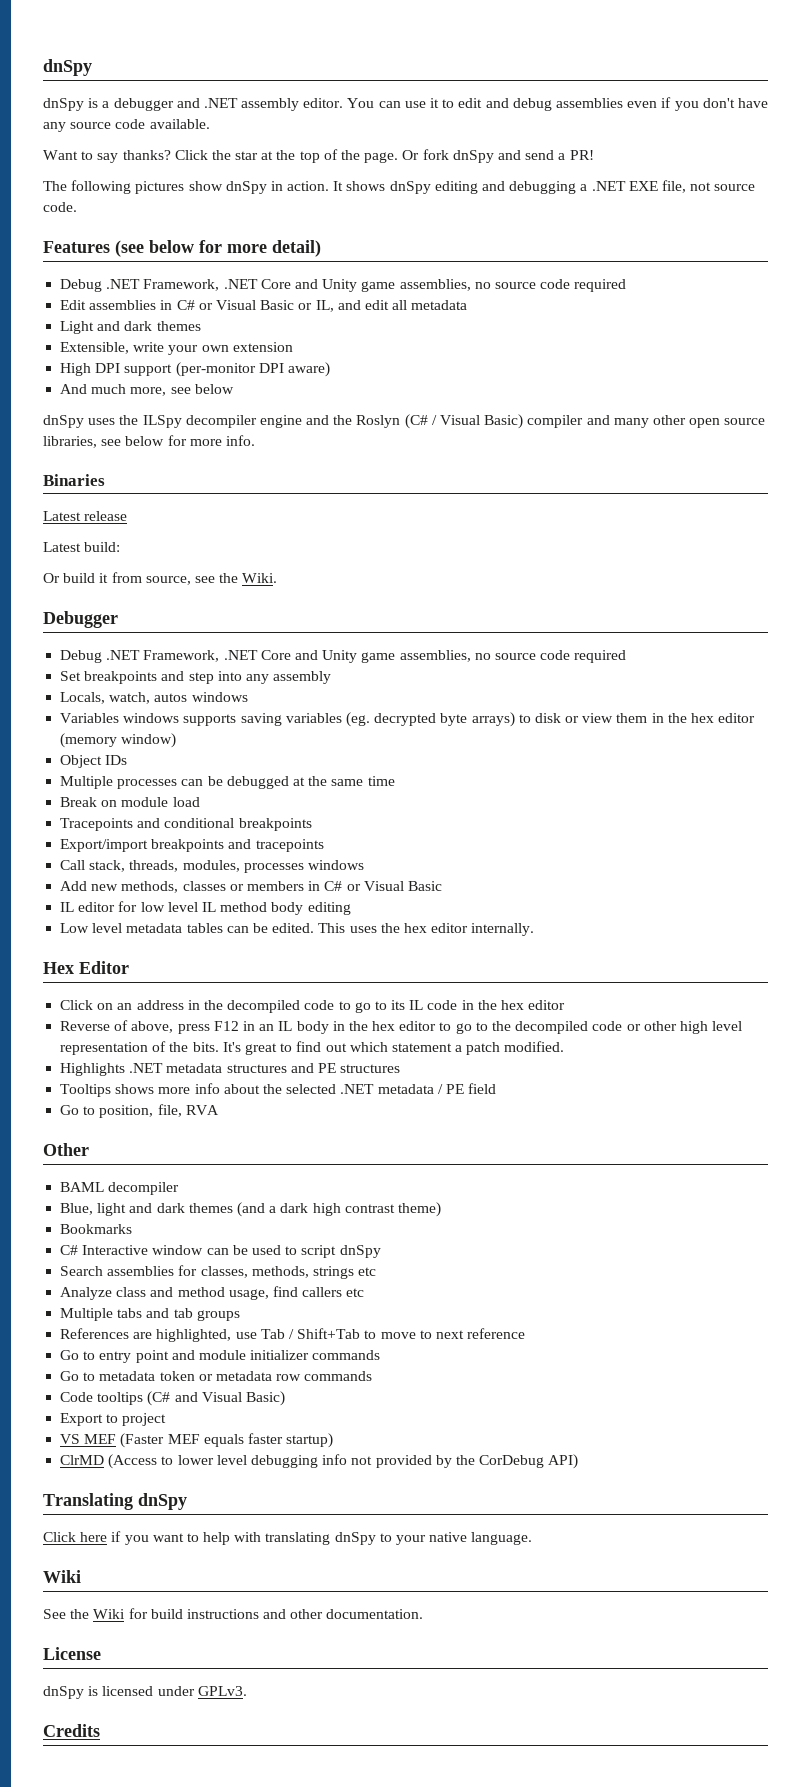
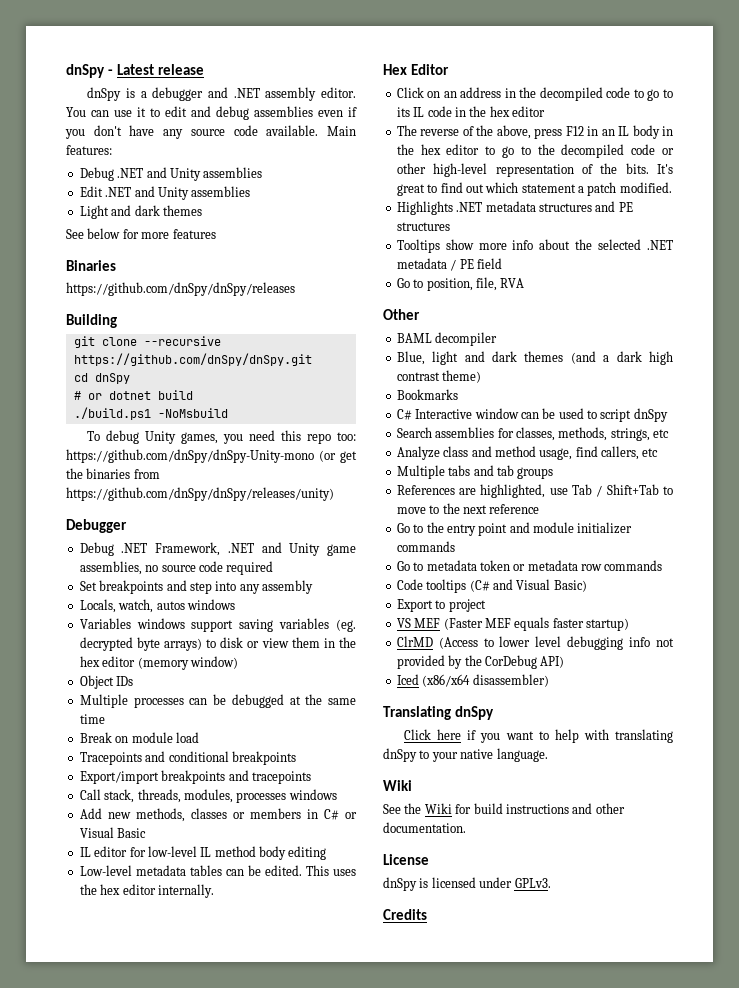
[43,59,92,76] dnSpy -> [66,64,205,78] dnSpy - Latest release
[43,149,594,163] [43,180,756,194] [43,202,77,212] [43,240,321,257] [60,279,627,292] [60,300,468,312] [60,321,201,334] [60,342,293,355] [60,362,330,377] [60,384,234,396] [43,414,766,429] [43,435,255,448] // Want to say thanks? Click the star at the top of the page. Or fork dnSpy and send a PR! // The following pictures show dnSpy in action. It shows dnSpy editing and debugging a .NET EXE file, not source code. // Features (see below for more detail) // Debug .NET Framework, .NET Core and Unity game assemblies, no source code required // Edit assemblies in C# or Visual Basic or IL, and edit all metadata // Light and dark themes // Extensible, write your own extension // High DPI support (per-monitor DPI aware) // And much more, see below // dnSpy uses the ILSpy decompiler engine and the Roslyn (C# / Visual Basic) compiler and many other open source libraries, see below for more info. -> [327,126,356,136] [66,145,112,155] [79,167,263,181] [79,186,251,200] [79,205,202,219] [66,228,216,239] Main features: // Debug .NET and Unity assemblies // Edit .NET and Unity assemblies // Light and dark themes // See below for more features
[43,511,128,521] [43,542,121,552] [43,572,278,585] Latest release // Latest build: // Or build it from source, see the Wiki. -> [66,282,295,296] [66,314,117,328] [73,336,221,348] [73,353,312,366] [73,373,130,384] [73,390,193,400] [73,407,228,420] [87,430,356,444] [66,449,357,463] [66,468,160,479] [66,487,334,501] https://github.com/dnSpy/dnSpy/releases // Building // git clone --recursive https://github.com/dnSpy/dnSpy.git // cd dnSpy // # or dotnet build // ./build.ps1 -NoMsbuild // To debug Unity games, you need this repo too: https://github.com/dnSpy/dnSpy-Unity-mono (or get the binaries from https://github.com/dnSpy/dnSpy/releases/unity)
[260,650,291,660] Core -> (254, 548) none
[183,714,237,726] supports -> [191,620,234,632] support
[140,902,198,912] low level -> [147,846,197,857] low-level
[60,923,123,933] Low level -> [79,865,132,876] Low-level
[60,1020,129,1031] Reverse of -> [396,125,494,136] The reverse of the
[679,1021,743,1034] high level -> [433,163,488,177] high-level
[115,1084,155,1094] shows -> [445,239,474,250] show
[312,1266,354,1279] strings -> [610,428,650,441] strings,
[302,1287,343,1297] callers -> [601,446,639,460] callers,
(432, 1334) none -> [442,503,460,514] the
(96, 1355) none -> [426,522,444,533] the
(579, 1461) none -> [396,674,549,687] // Iced (x86/x64 disassembler)

